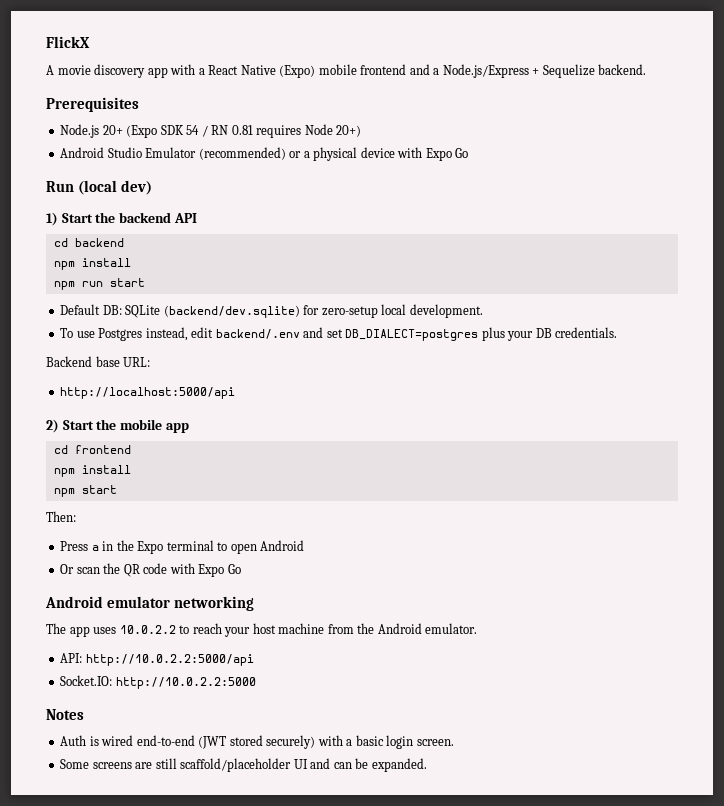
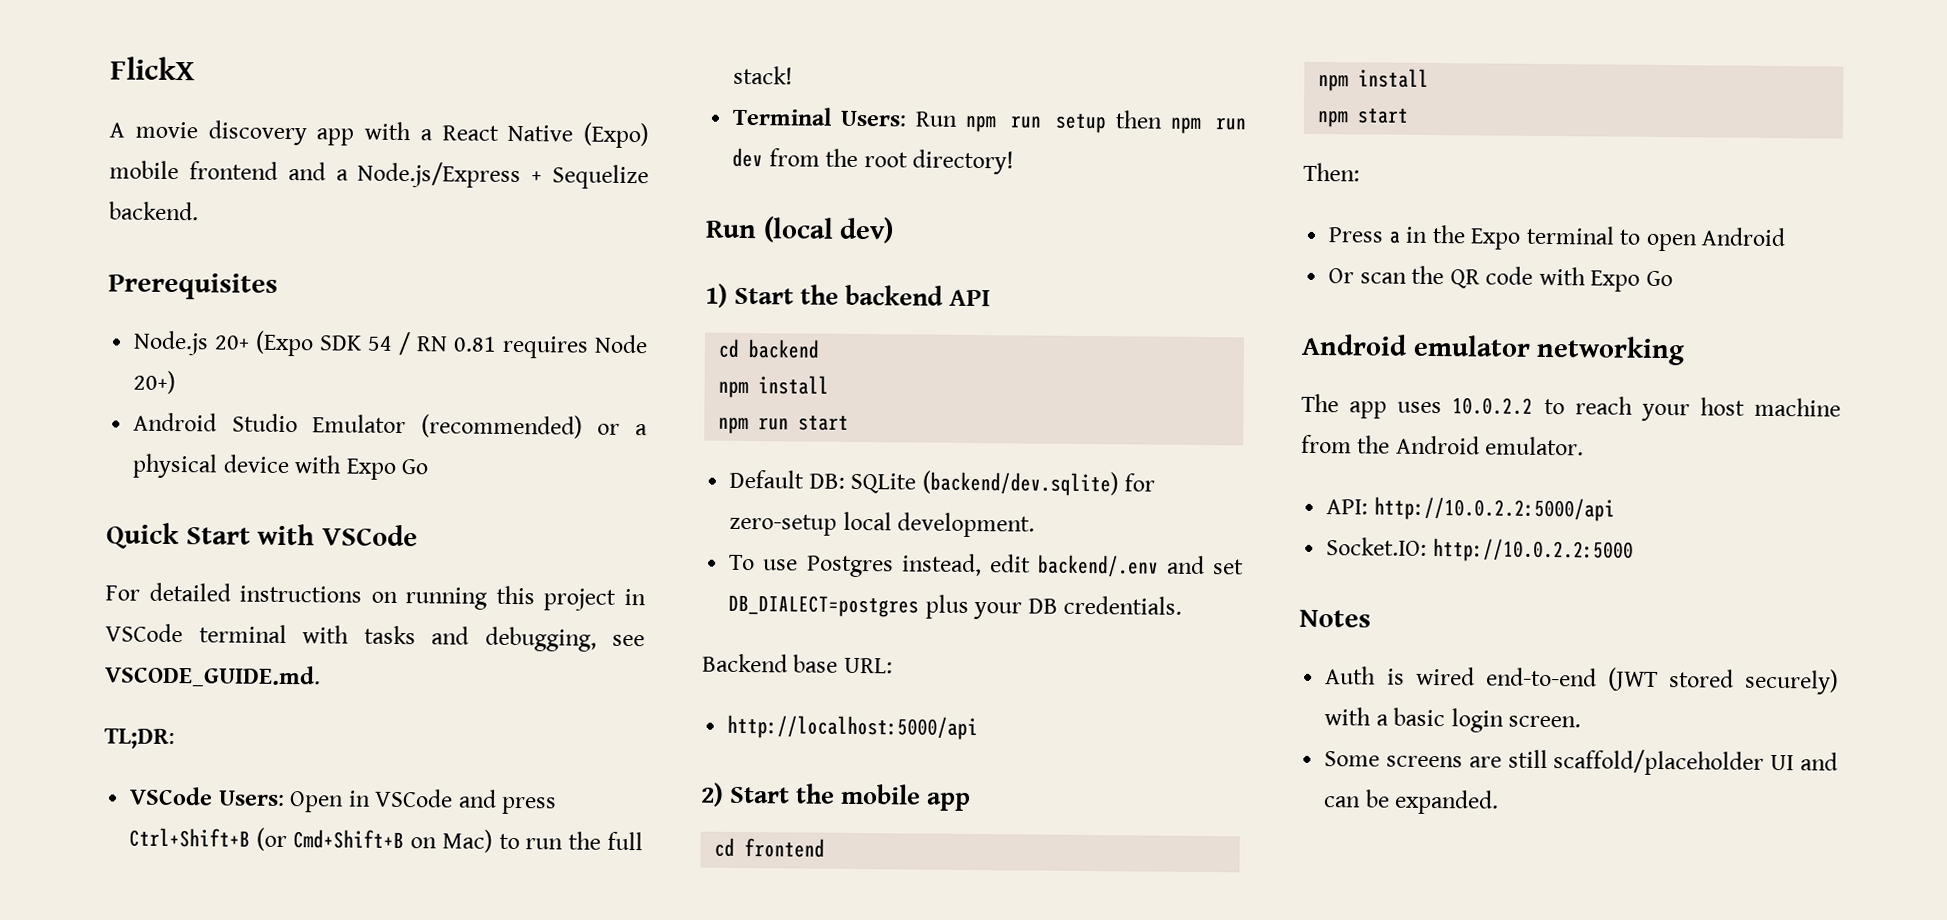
(469, 153) none -> [106,522,418,550] [105,582,646,611] [105,623,645,652] [104,664,321,688] [104,728,175,750] [129,786,558,815] [129,827,643,853] [733,65,794,85] [732,106,1247,134] [732,147,1015,175] // Quick Start with VSCode // For detailed instructions on running this project in VSCode terminal with tasks and debugging, see VSCODE_GUIDE.md. // TL;DR: // VSCode Users: Open in VSCode and press Ctrl+Shift+B (or Cmd+Shift+B on Mac) to run the full stack! // Terminal Users: Run npm run setup then npm run dev from the root directory!

